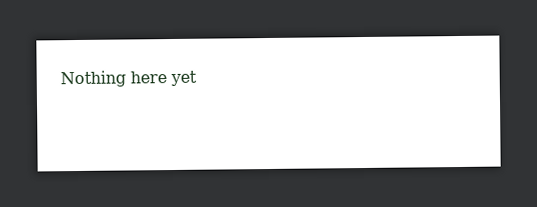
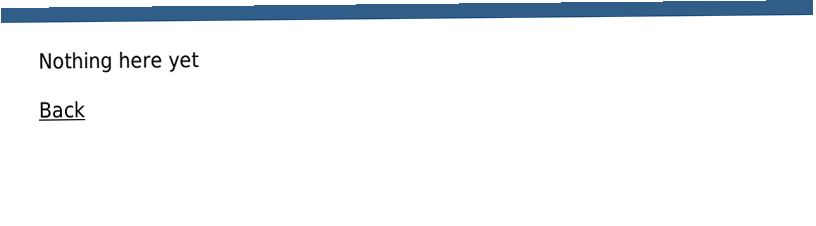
(197, 78) none -> [38,101,86,119] // Back

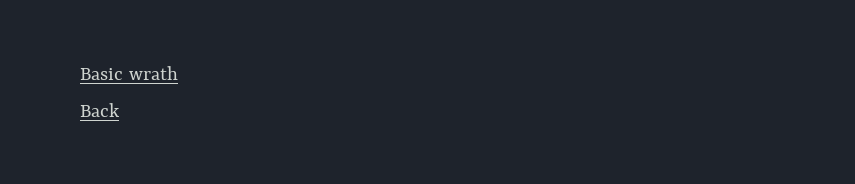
[38,51,199,74] Nothing here yet -> [80,66,178,80] Basic wrath

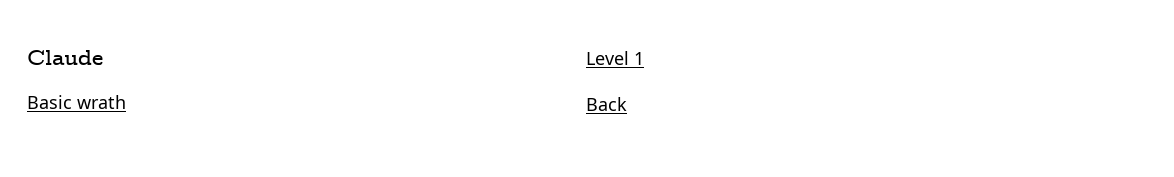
(80, 74) none -> [27,50,103,65] Claude //
(178, 73) none -> [586,51,644,65] // Level 1

